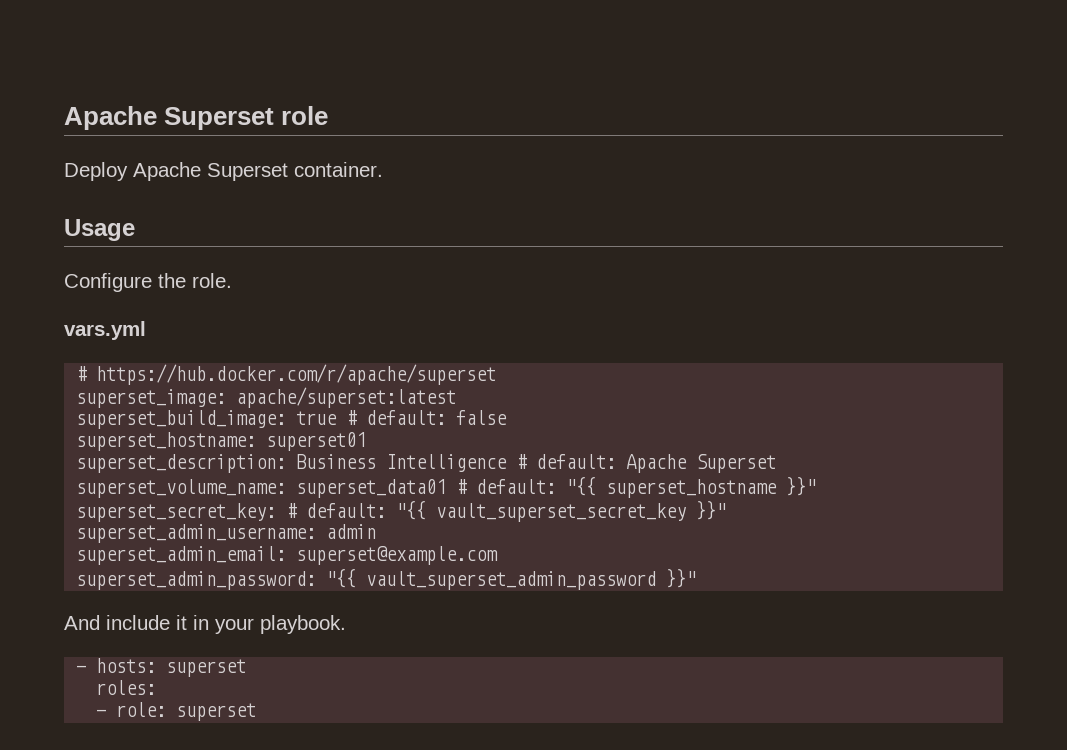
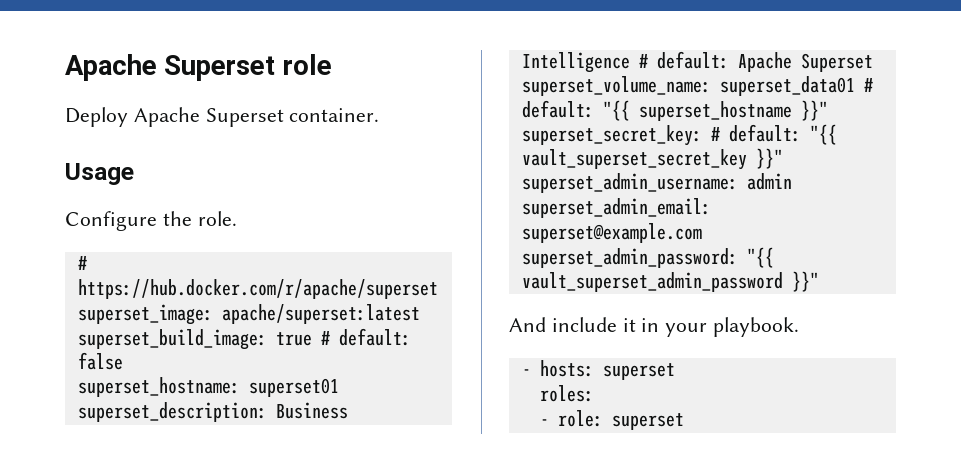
[64,321,146,340] // vars.yml -> (237, 218) none

